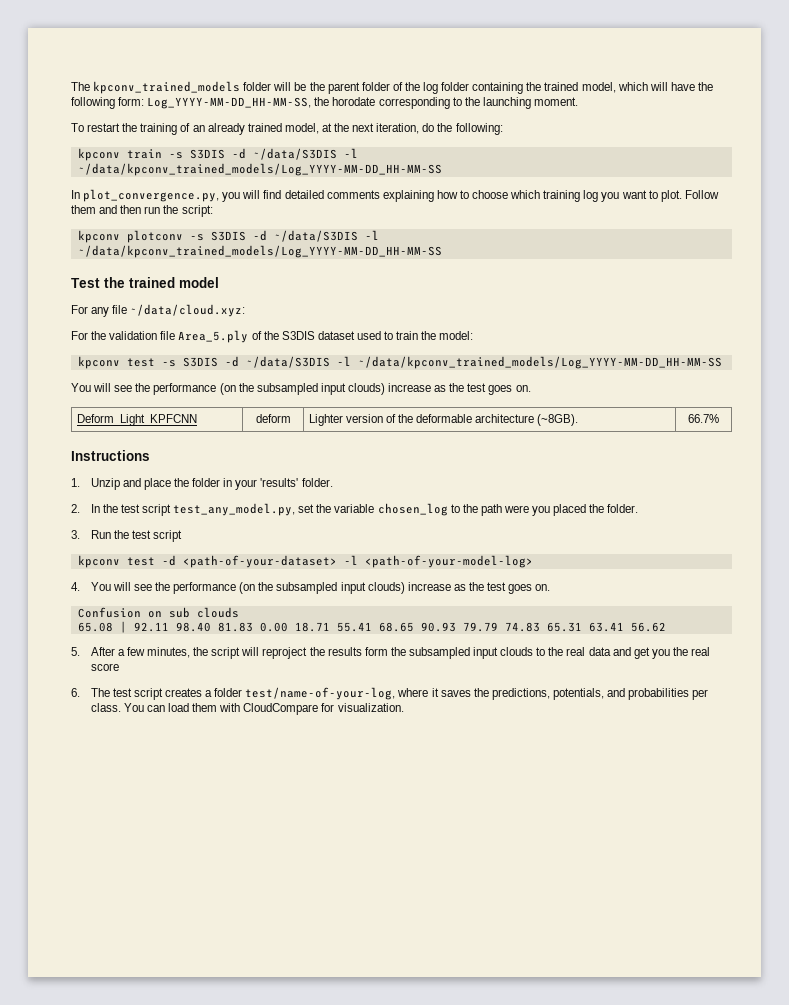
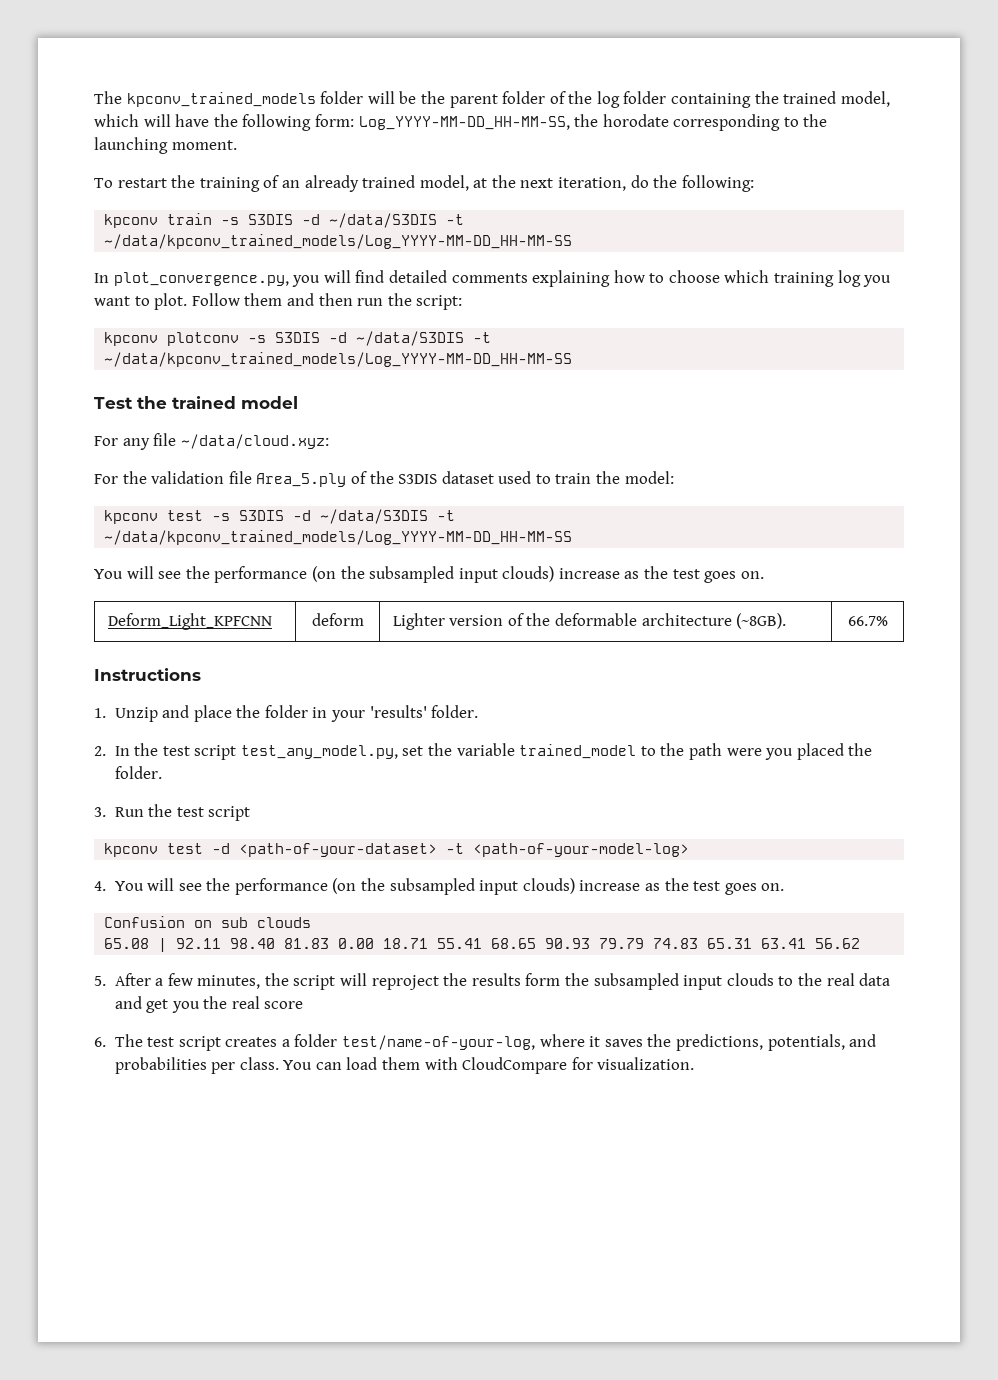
[343,148,358,158] -l -> [446,214,465,225] -t
[364,230,379,240] -l -> [473,332,492,343] -t
[336,356,351,366] -l -> [437,510,456,521] -t
[377,503,448,516] chosen_log -> [519,744,637,759] trained_model
[343,555,358,565] -l -> [446,843,465,854] -t

